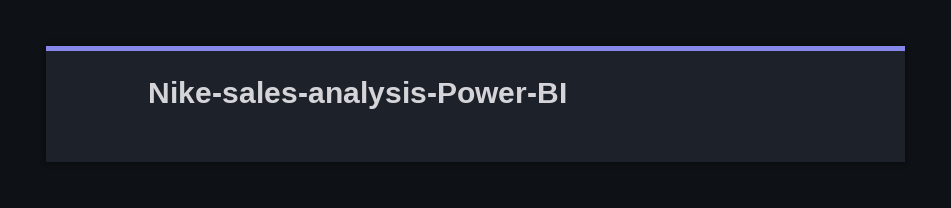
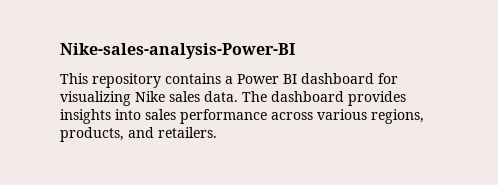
(567, 95) none -> [60,73,398,88] [60,91,406,106] [60,109,424,124] [60,127,217,142] // This repository contains a Power BI dashboard for visualizing Nike sales data. The dashboard provides insights into sales performance across various regions, products, and retailers.

